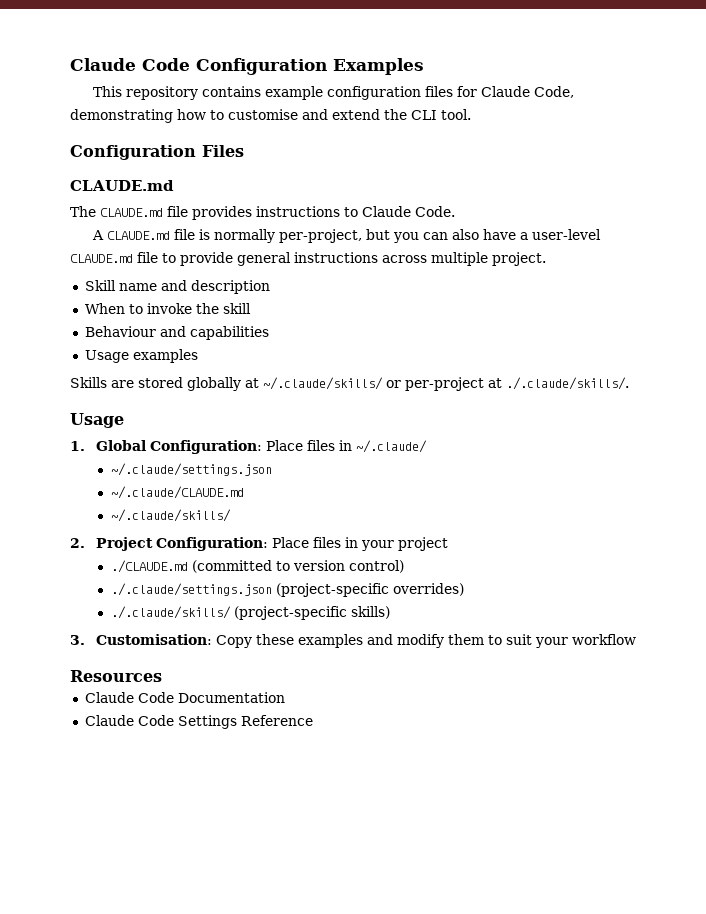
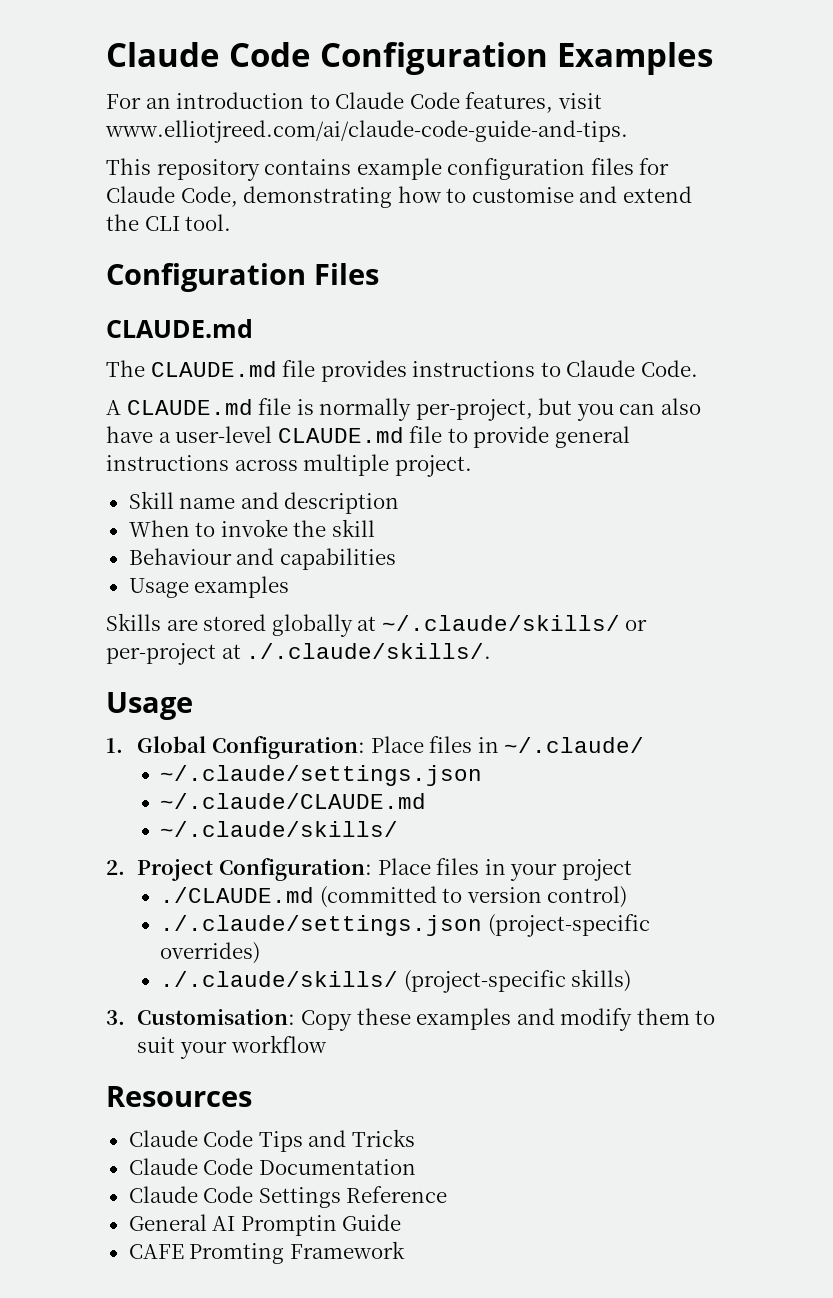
(424, 66) none -> [106,92,602,113] [105,120,628,143] // For an introduction to Claude Code features, visit www.elliotjreed.com/ai/claude-code-guide-and-tips.
(162, 676) none -> [128,1129,415,1152] // Claude Code Tips and Tricks
(313, 720) none -> [128,1214,402,1236] [128,1241,405,1264] // General AI Promptin Guide // CAFE Promting Framework

